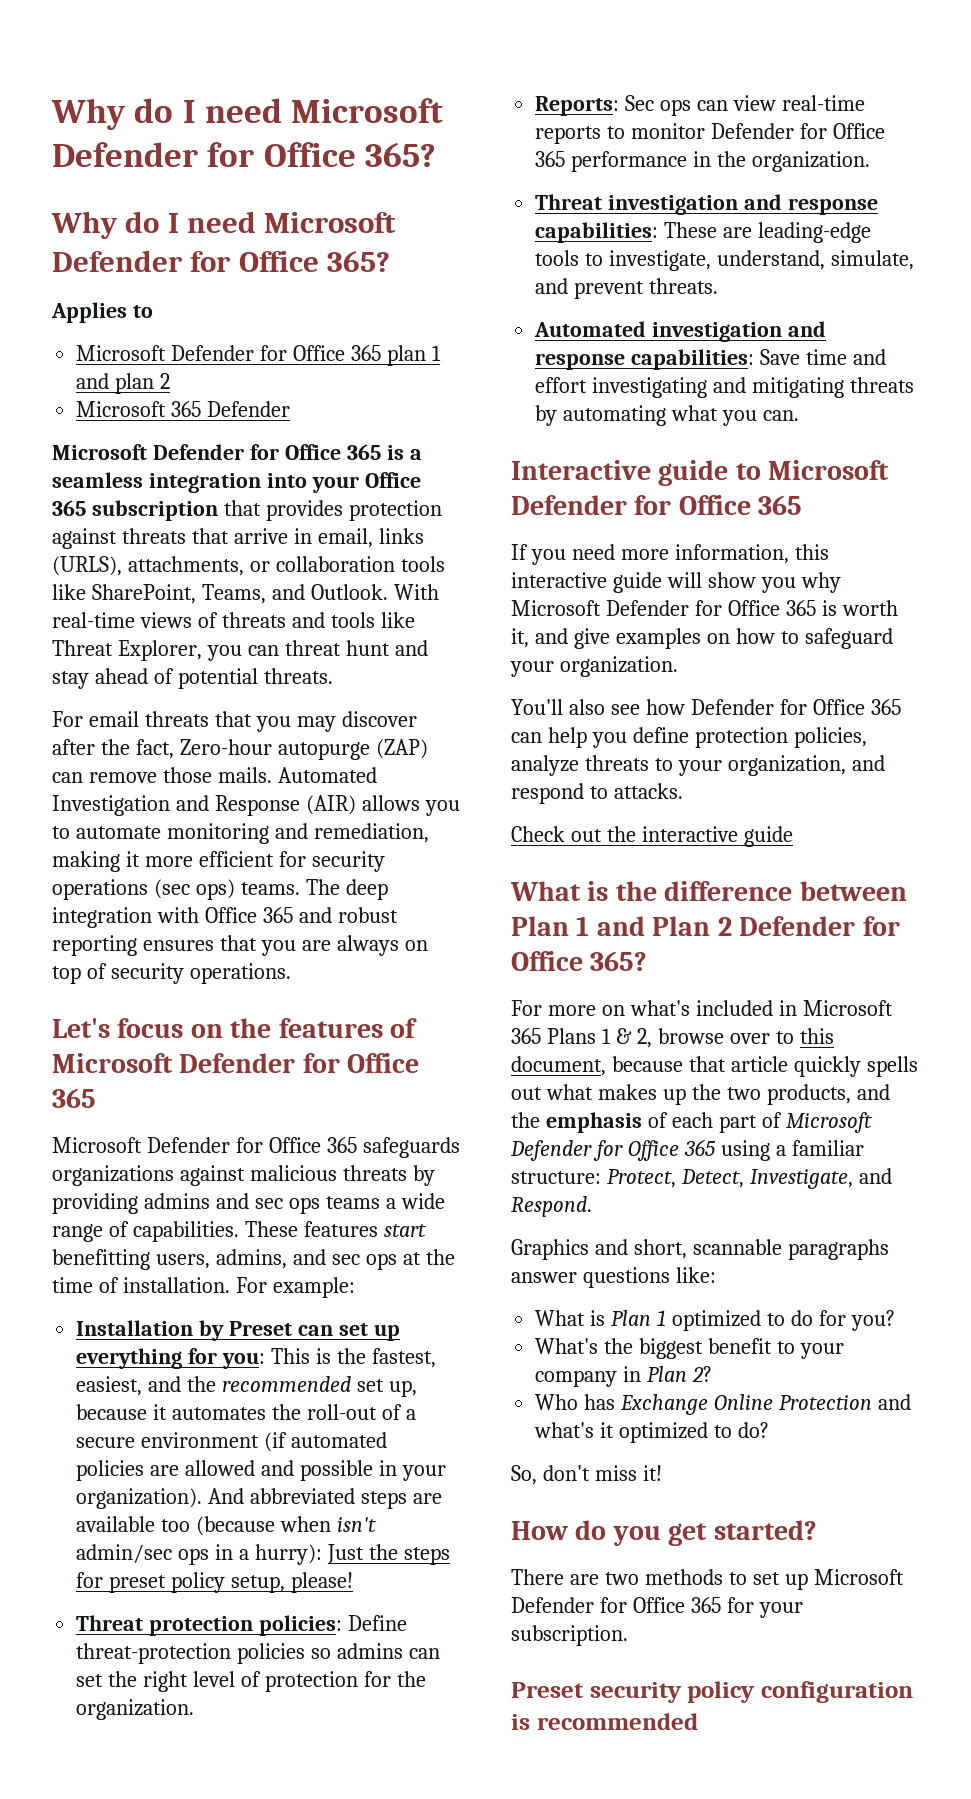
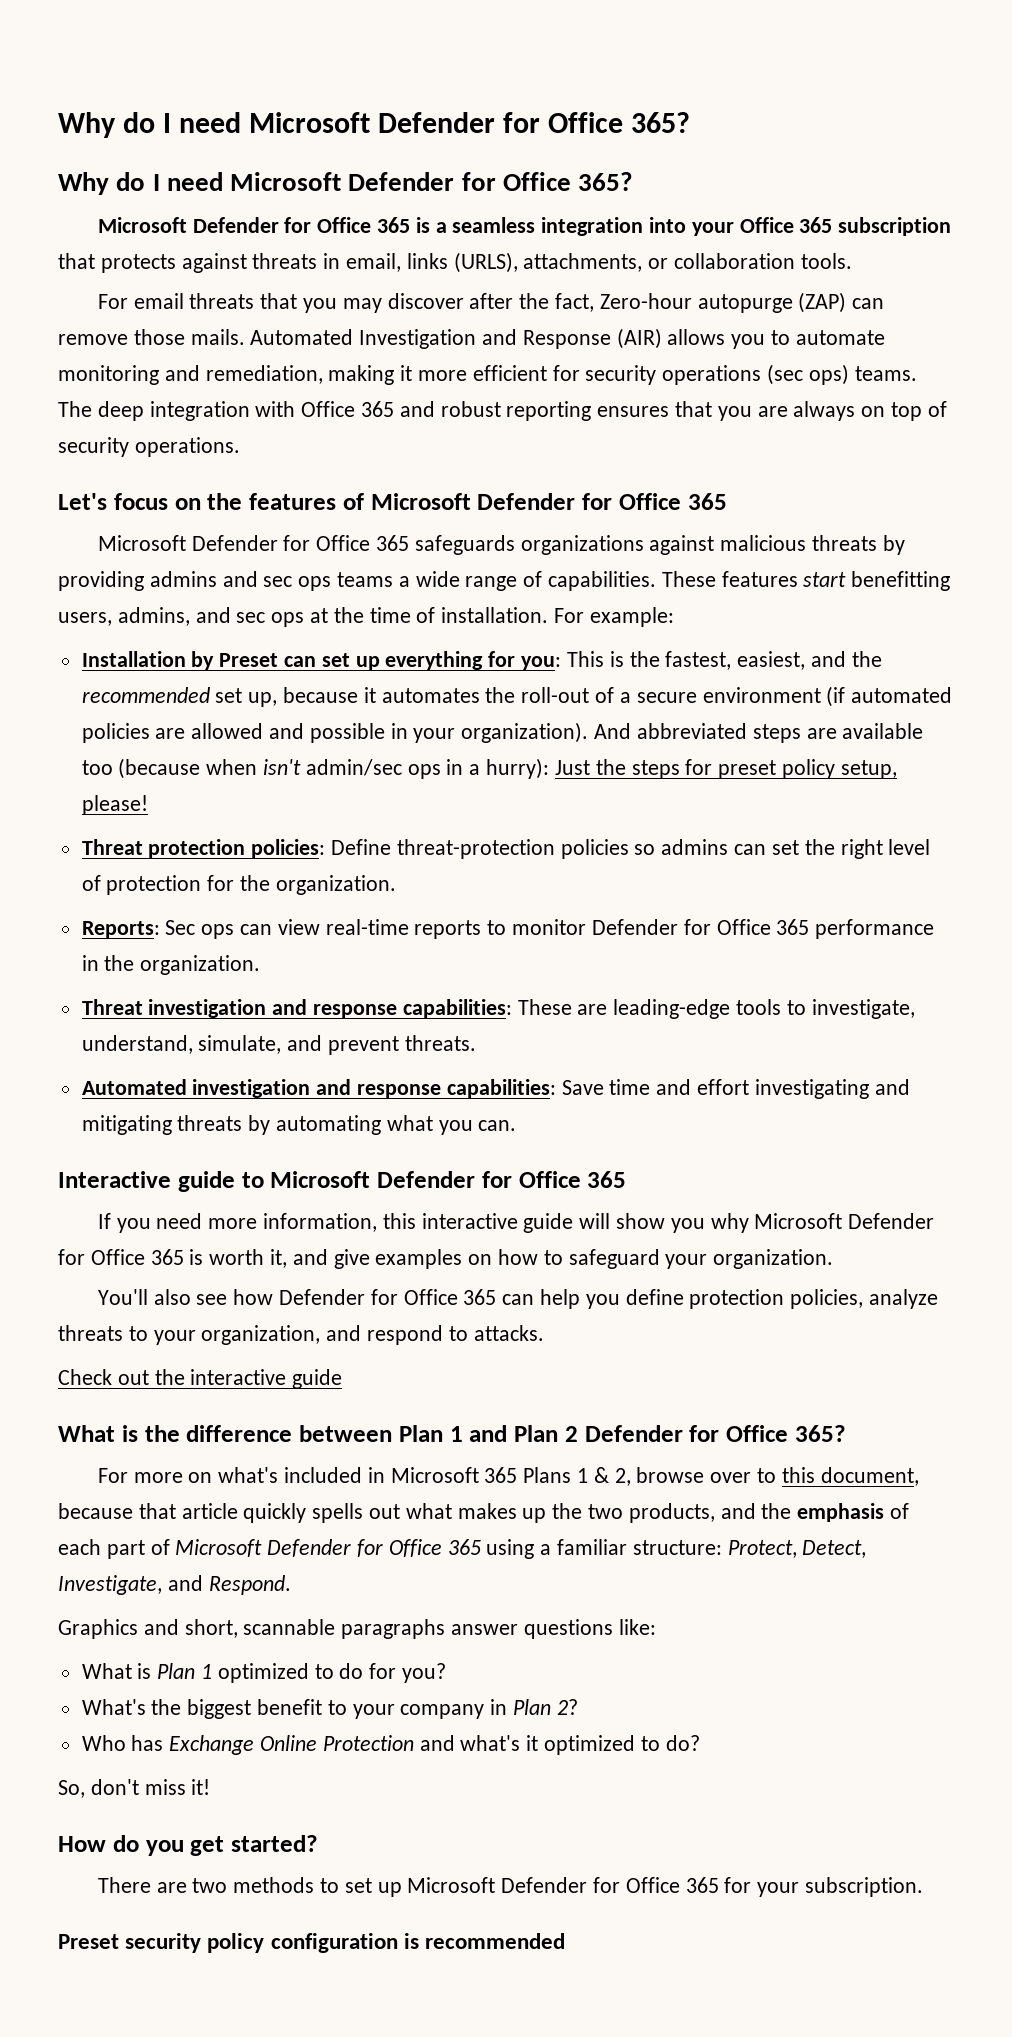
[51,302,153,323] [76,345,441,366] [76,373,171,394] [76,401,291,417] // Applies to // Microsoft Defender for Office 365 plan 1 and plan 2 // Microsoft 365 Defender -> (634, 181) none
[265,500,442,521] [52,528,288,549] provides protection against threats that arrive -> [100,253,318,273] protects against threats
[400,556,445,572] [52,584,439,604] [52,612,415,628] [52,640,428,661] [52,668,333,689] tools like SharePoint, Teams, and Outlook. With real-time views of threats and tools like Threat Explorer, you can threat hunt and stay ahead of potential threats. -> [800,253,852,269] tools.

